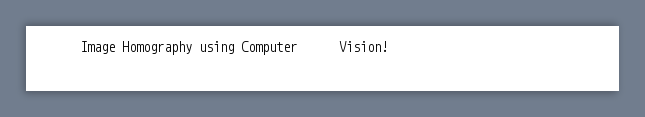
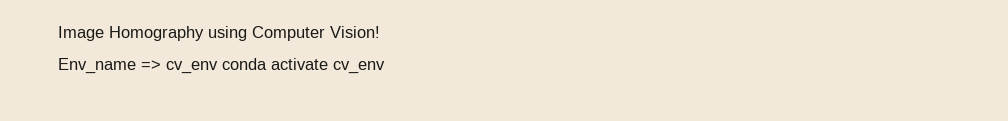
(388, 46) none -> [58,58,385,74] // Env_name => cv_env conda activate cv_env

